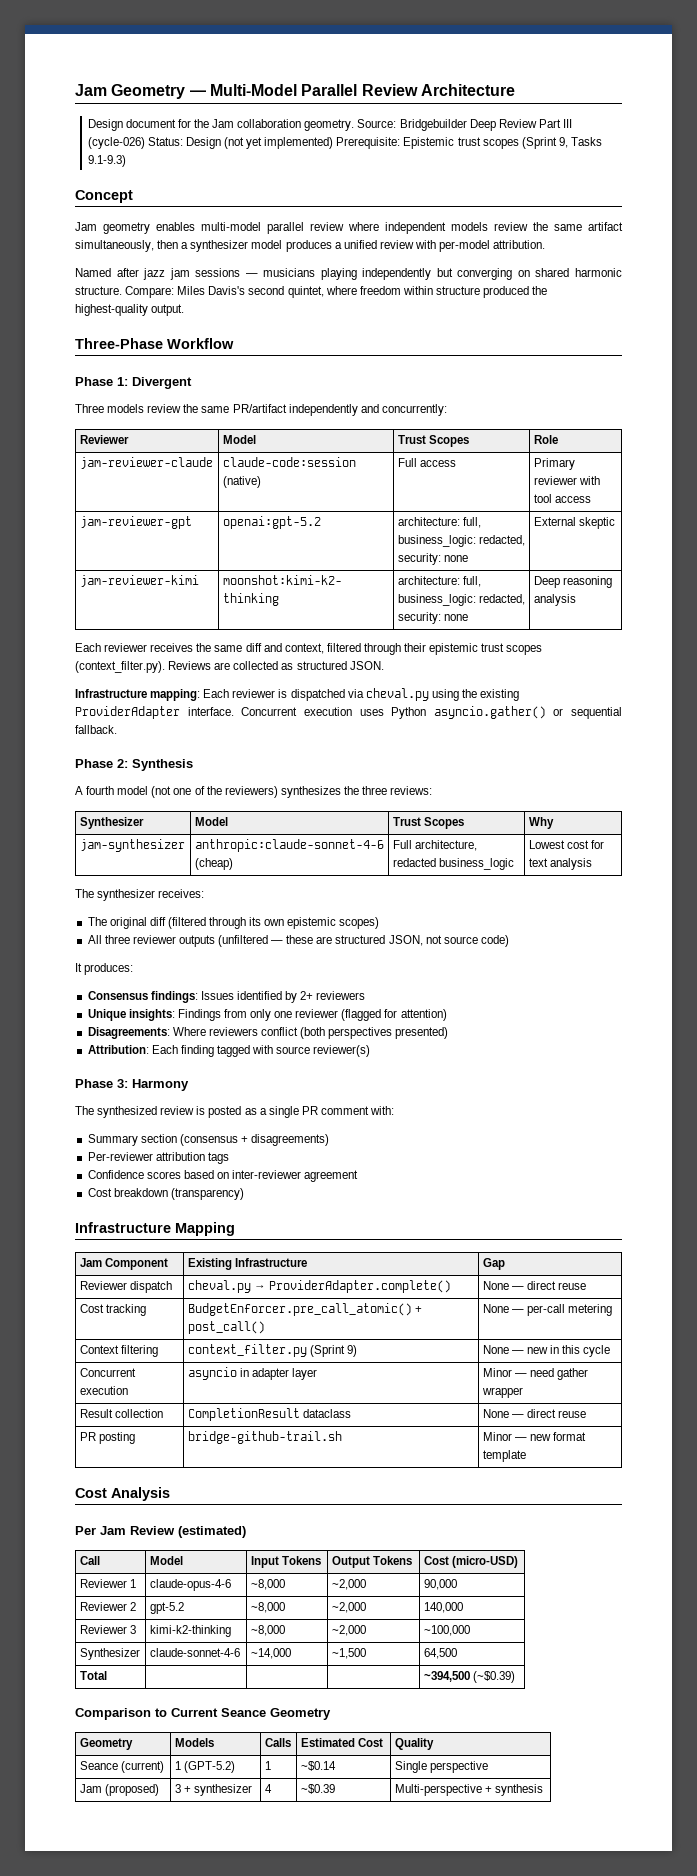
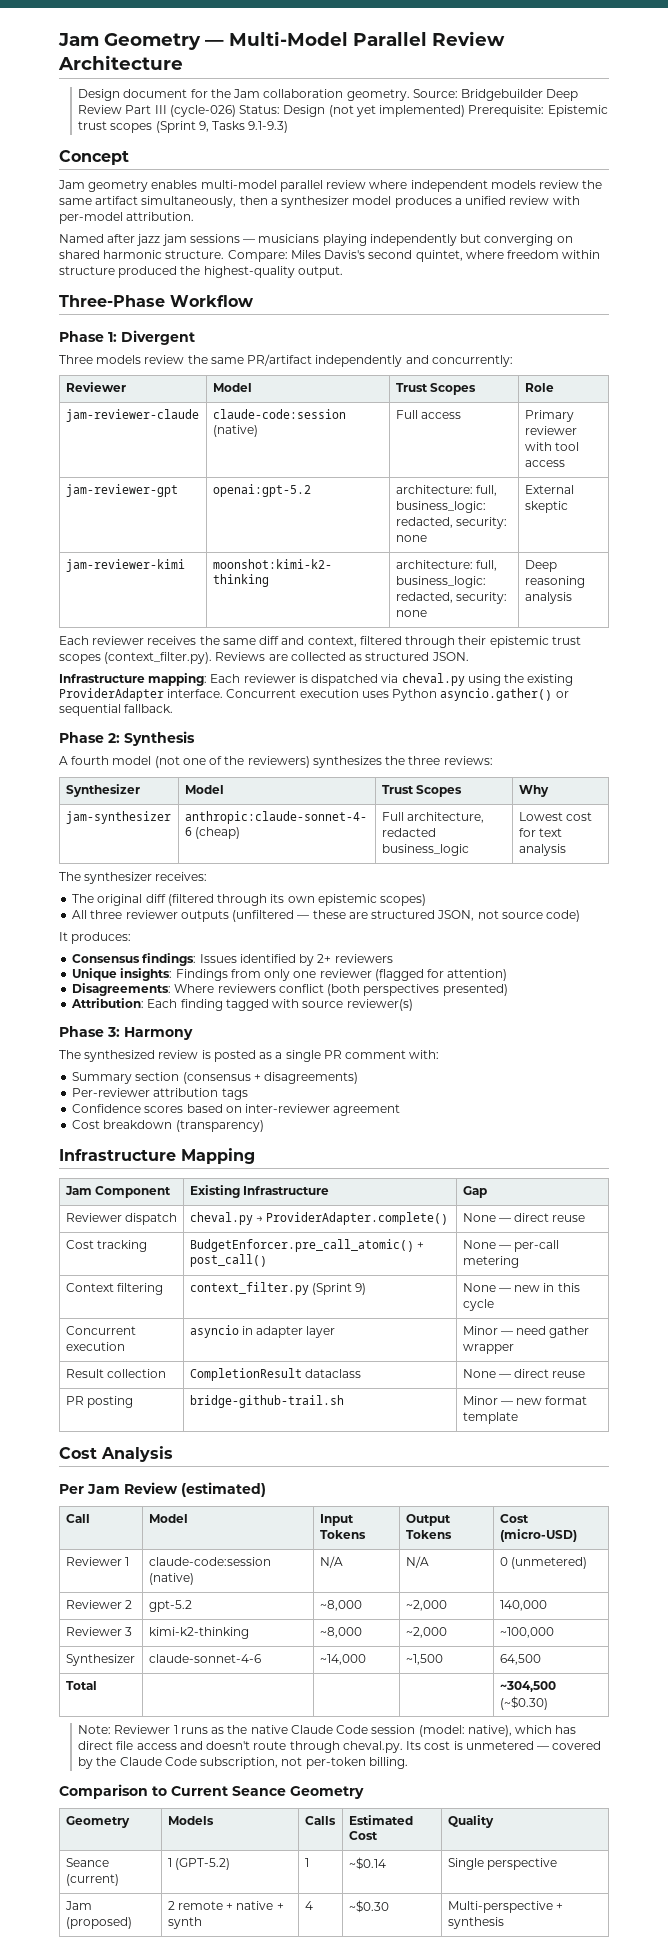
[149,1579,231,1591] [250,1579,285,1590] [331,1579,366,1590] [423,1579,457,1590] claude-opus-4-6 | ~8,000 | ~2,000 | 90,000 -> [148,1557,271,1566] [148,1573,194,1585] [319,1556,343,1568] [405,1556,429,1568] [499,1557,587,1569] claude-code:session (native) | N/A | N/A | 0 (unmetered)
[423,1671,515,1683] ~394,500 (~$0.39) -> [499,1681,556,1692] [499,1696,548,1710] [78,1725,577,1737] [78,1741,602,1753] [78,1757,408,1769] ~304,500 (~$0.30) // Note: Reviewer 1 runs as the native Claude Code session (model: native), which has direct file access and doesn't route through cheval.py. Its cost is unmetered — covered by the Claude Code subscription, not per-token billing.
[174,1784,252,1796] 3 + synthesizer -> [167,1901,284,1910] [167,1917,202,1929] 2 remote + native + synth
[300,1784,335,1794] ~$0.39 -> [348,1900,389,1913] ~$0.30

